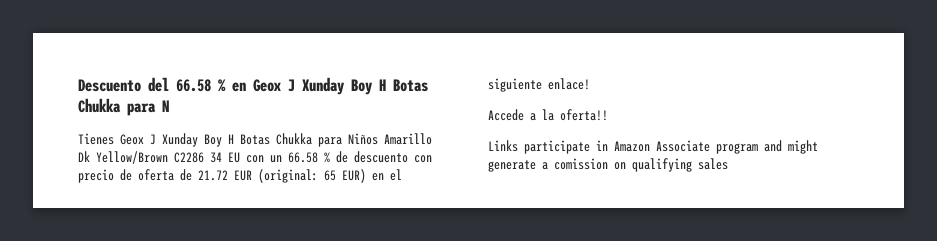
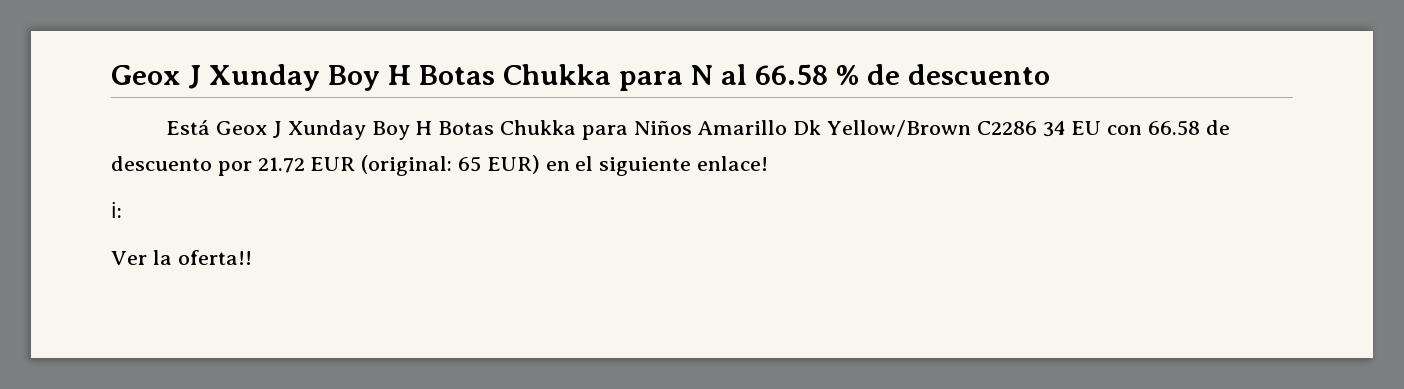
[78,77,246,92] Descuento del 66.58 % en -> (111, 75) none
[78,133,114,145] // Tienes -> [720,64,1050,85] [166,120,211,135] al 66.58 % de descuento // Está
[270,151,432,163] [78,169,192,183] un 66.58 % de descuento con precio de oferta de -> [1148,120,1230,136] [111,156,252,176] 66.58 de descuento por
[488,109,536,121] Accede a -> [111,202,122,218] [111,251,147,265] ℹ: // Ver
[488,140,818,154] [488,158,728,172] // Links participate in Amazon Associate program and might generate a comission on qualifying sales -> (252, 257) none

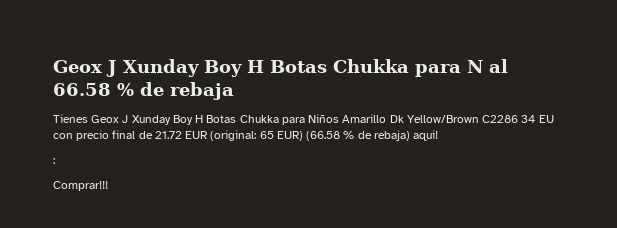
[907,64,1050,85] [166,120,211,135] descuento // Está -> [170,82,234,100] [53,114,88,123] rebaja // Tienes
[1148,120,1230,136] [111,156,252,176] 66.58 de descuento por -> [76,130,153,141] precio final de
[545,156,769,176] [111,202,122,218] [111,250,252,265] en el siguiente enlace! // ℹ: // Ver la oferta!! -> [306,130,439,141] [53,158,55,164] [53,181,108,191] (66.58 % de rebaja) aqui! // : // Comprar!!!

